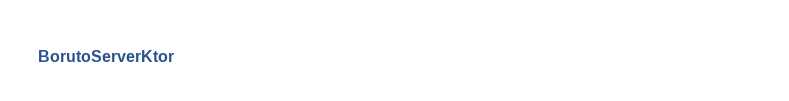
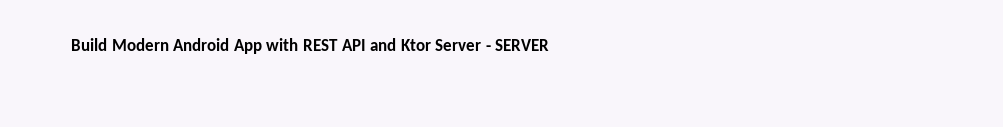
[38,50,174,62] BorutoServerKtor -> [71,38,550,54] Build Modern Android App with REST API and Ktor Server - SERVER

